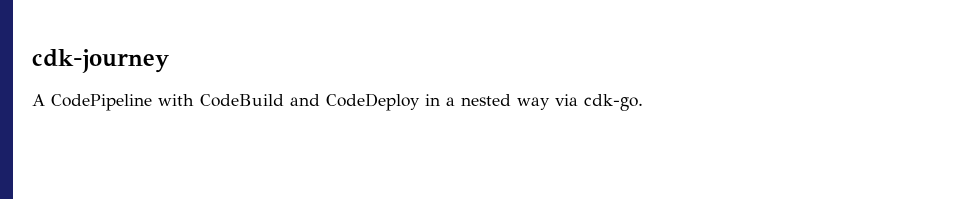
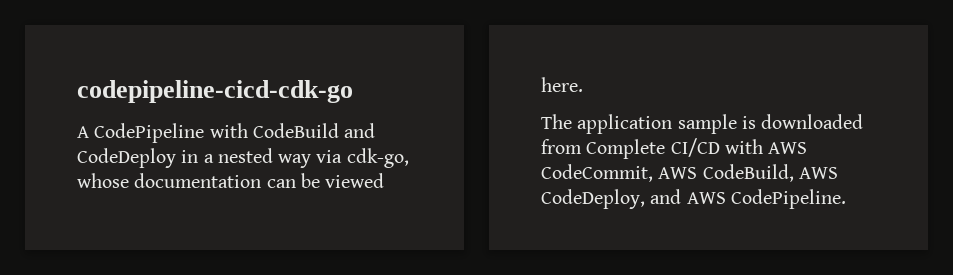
[32,49,169,73] cdk-journey -> [77,80,353,103] codepipeline-cicd-cdk-go
[584,94,643,111] cdk-go. -> [346,148,409,168] [77,173,385,188] [541,77,583,92] [541,114,864,134] [541,138,808,159] [541,164,838,182] [541,189,846,209] cdk-go, whose documentation can be viewed here. // The application sample is downloaded from Complete CI/CD with AWS CodeCommit, AWS CodeBuild, AWS CodeDeploy, and AWS CodePipeline.

